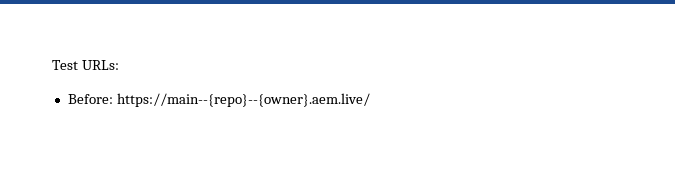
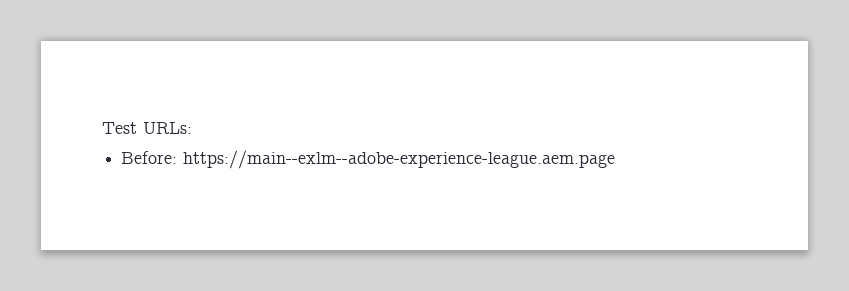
[116,93,370,107] https://main--{repo}--{owner}.aem.live/ -> [183,150,616,169] https://main--exlm--adobe-experience-league.aem.page

